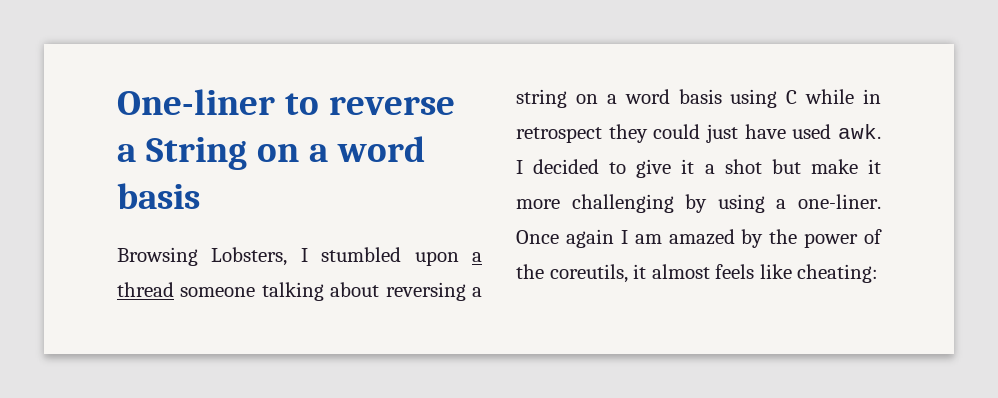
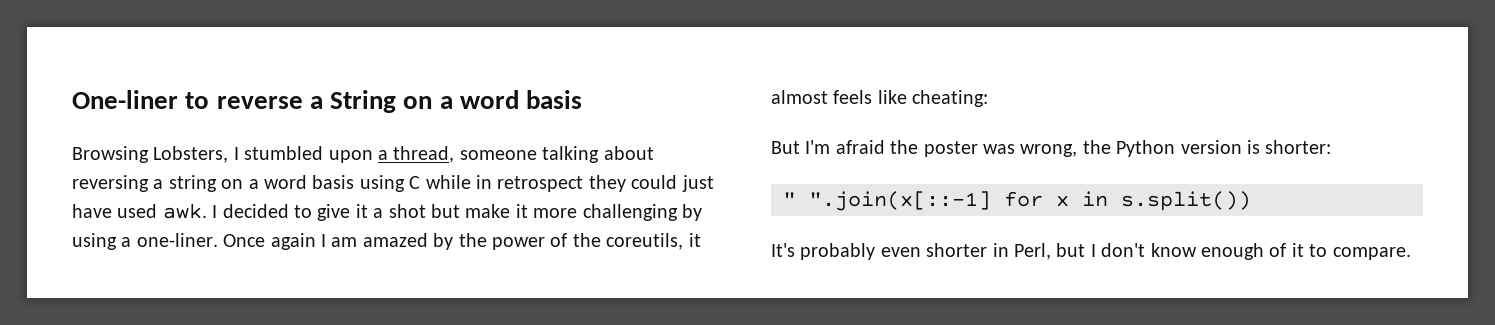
[117,282,174,297] thread -> [393,146,455,163] thread,
(879, 273) none -> [771,140,1332,157] [783,191,1251,211] [771,243,1411,260] // But I'm afraid the poster was wrong, the Python version is shorter: // " ".join(x[::-1] for x in s.split()) // It's probably even shorter in Perl, but I don't know enough of it to compare.

